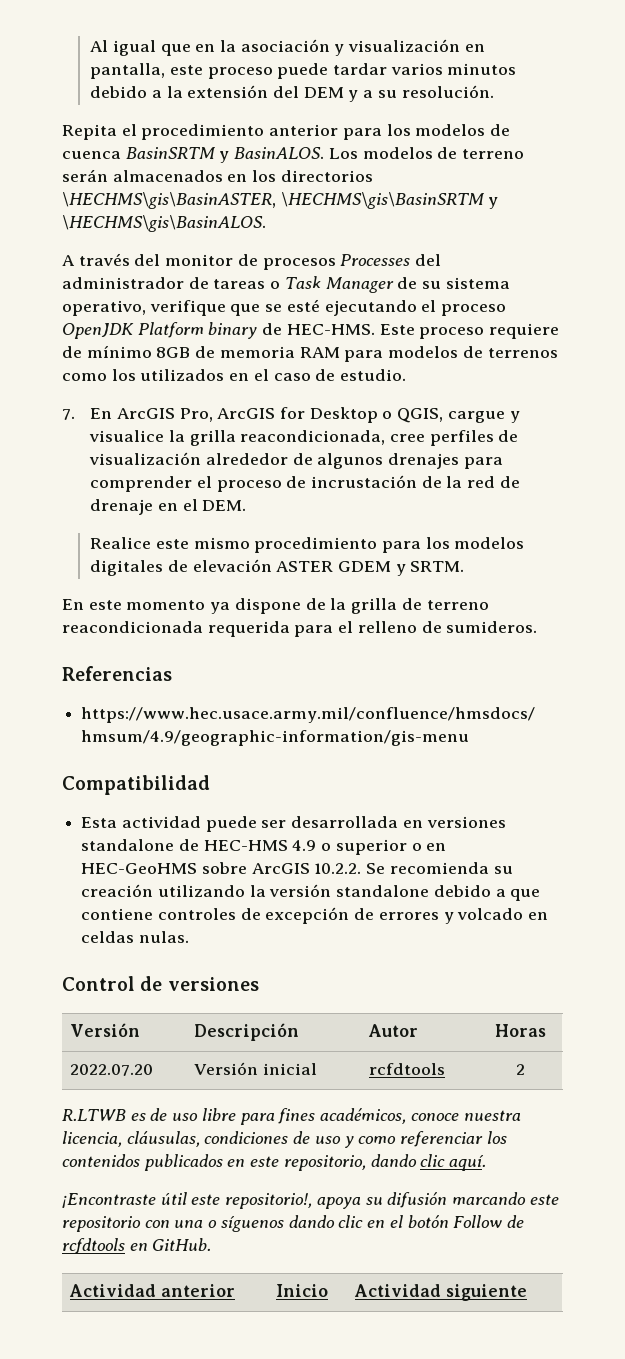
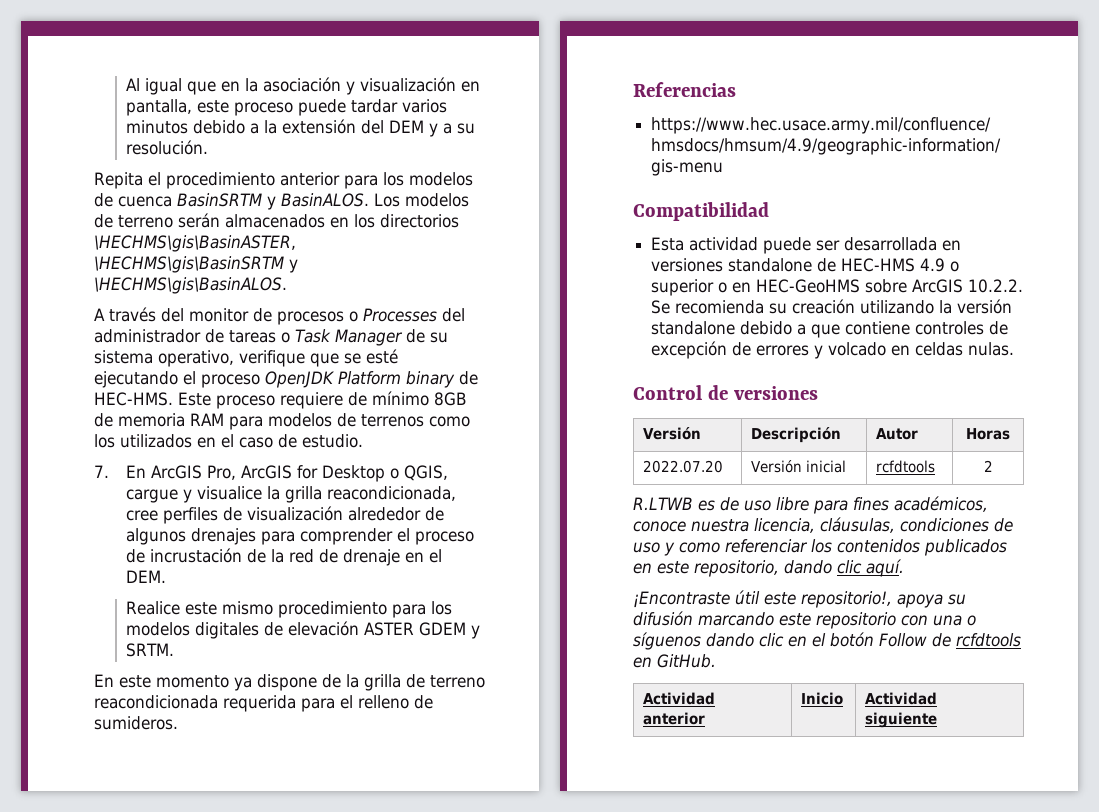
(336, 264) none -> [349,311,358,322] o

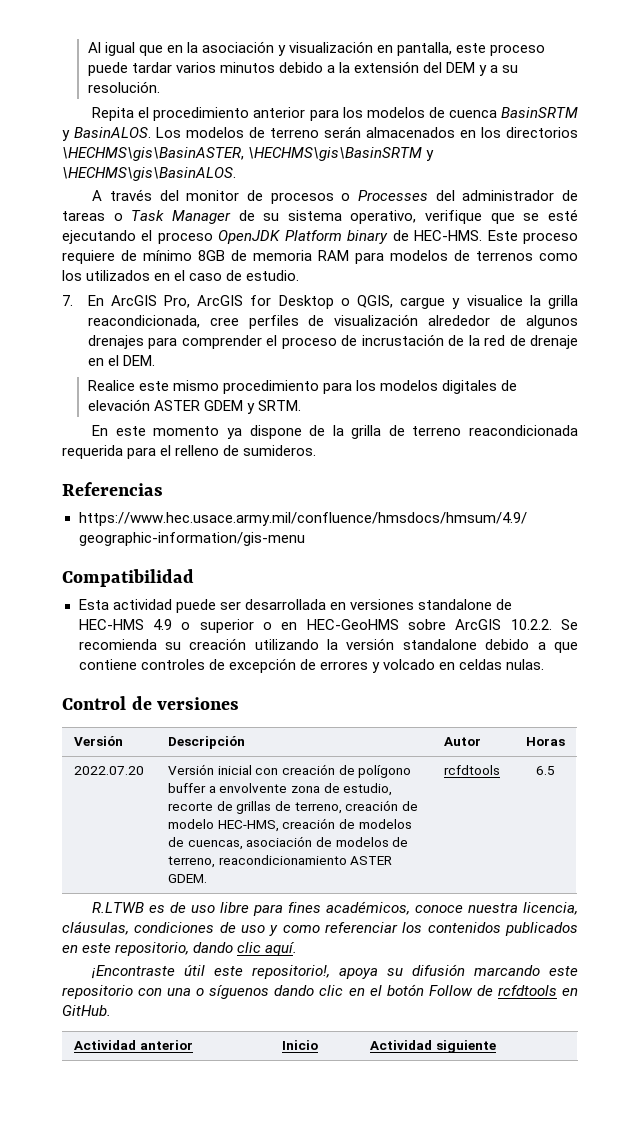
(847, 466) none -> [255,764,412,778] [167,783,393,796] [167,800,418,814] [167,818,412,832] [167,836,409,850] [167,855,393,868] [167,874,207,883] con creación de polígono buffer a envolvente zona de estudio, recorte de grillas de terreno, creación de modelo HEC-HMS, creación de modelos de cuencas, asociación de modelos de terreno, reacondicionamiento ASTER GDEM.
[983,460,993,472] 2 -> [535,766,555,775] 6.5

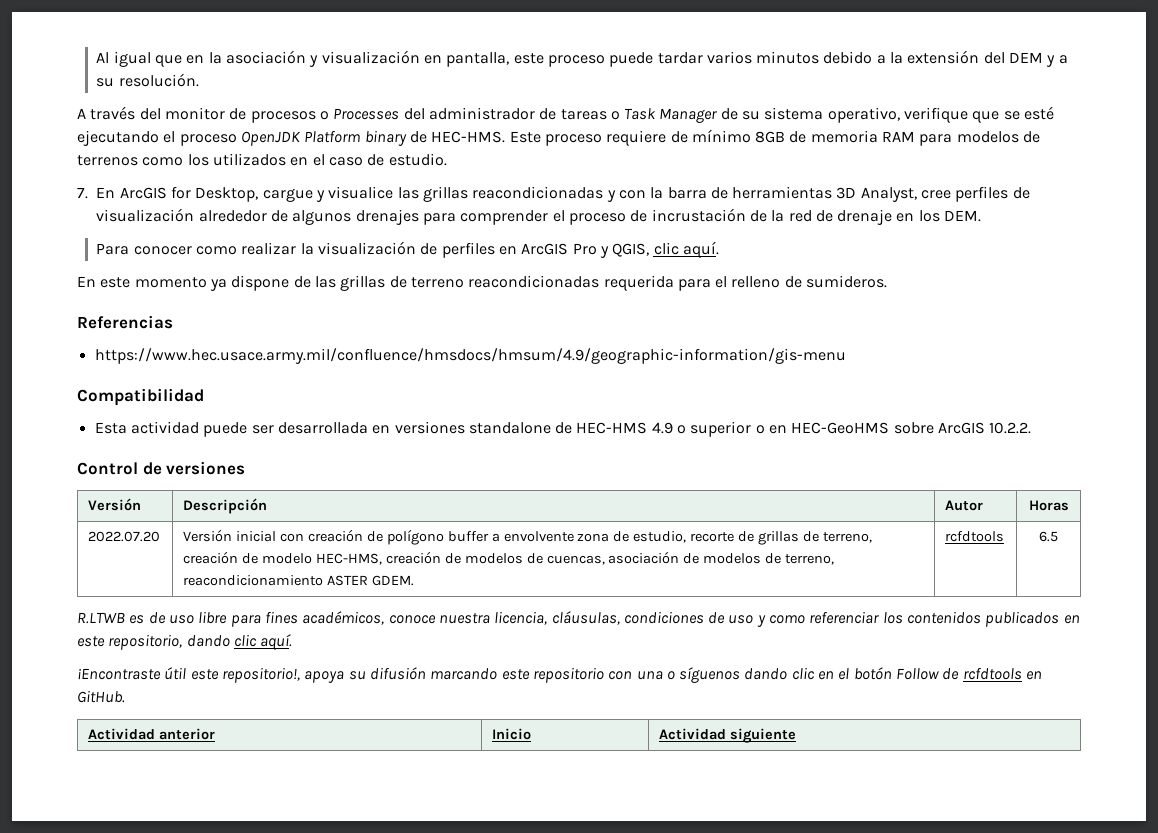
[92,107,578,121] [62,126,578,141] [62,147,435,161] [62,167,236,181] // Repita el procedimiento anterior para los modelos de cuenca BasinSRTM y BasinALOS. Los modelos de terreno serán almacenados en los directorios \HECHMS\gis\BasinASTER, \HECHMS\gis\BasinSRTM y \HECHMS\gis\BasinALOS. -> (199, 80) none
[164,295,579,309] [87,315,200,328] Pro, ArcGIS for Desktop o QGIS, cargue y visualice la grilla reacondicionada, -> [170,186,917,202] for Desktop, cargue y visualice las grillas reacondicionadas y con la barra de herramientas 3D Analyst,
[107,355,119,366] el -> [918,210,940,222] los
[87,380,518,394] [87,399,301,414] Realice este mismo procedimiento para los modelos digitales de elevación ASTER GDEM y SRTM. -> [96,241,719,258] Para conocer como realizar la visualización de perfiles en ArcGIS Pro y QGIS, clic aquí.
[332,425,579,439] la grilla de terreno reacondicionada -> [314,275,600,291] las grillas de terreno reacondicionadas
[561,619,578,630] [78,638,579,653] [78,658,545,673] Se recomienda su creación utilizando la versión standalone debido a que contiene controles de excepción de errores y volcado en celdas nulas. -> (1032, 428) none

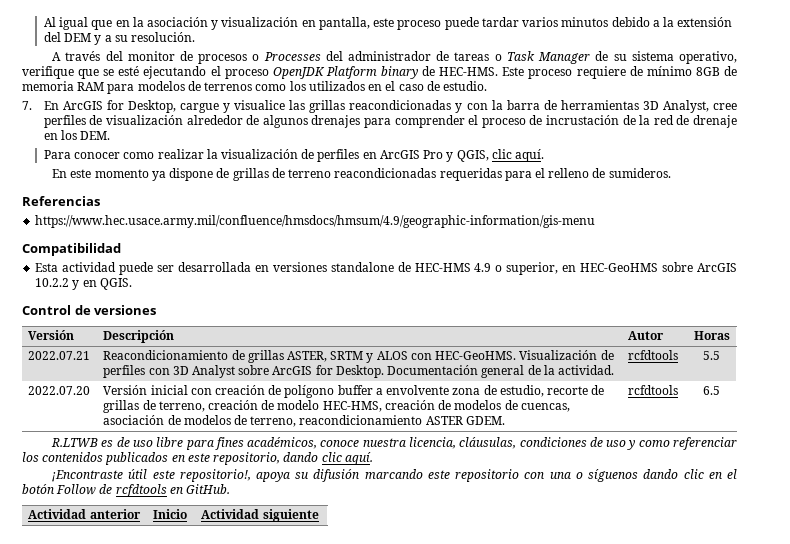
[314,276,336,288] las -> (230, 173) none
[603,275,674,291] requerida -> [439,168,502,181] requeridas
[690,421,765,437] superior o -> [506,262,559,275] superior,
[989,422,1032,434] 10.2.2. -> [35,278,132,290] 10.2.2 y en QGIS.
(1069, 505) none -> [28,351,91,360] [103,350,614,363] [103,365,615,378] [628,350,679,360] [703,351,720,360] // 2022.07.21 | Reacondicionamiento de grillas ASTER, SRTM y ALOS con HEC-GeoHMS. Visualización de perfiles con 3D Analyst sobre ArcGIS for Desktop. Documentación general de la actividad. | rcfdtools | 5.5

